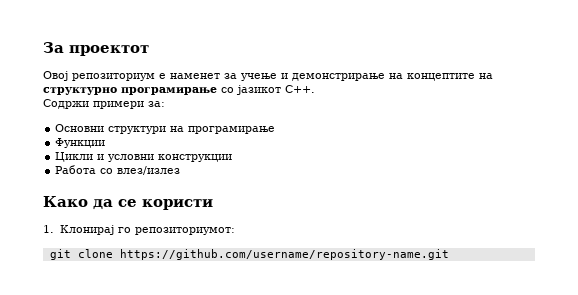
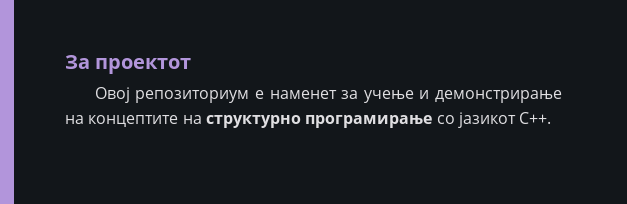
[43,99,165,109] [55,124,276,134] [55,138,106,148] [55,152,233,162] [55,165,181,175] [43,196,213,210] [43,225,235,235] [49,249,449,260] // Содржи примери за: // Основни структури на програмирање // Функции // Цикли и условни конструкции // Работа со влез/излез // Како да се користи // 1. Клонирај го репозиториумот: // git clone https://github.com/username/repository-name.git -> (552, 118) none

